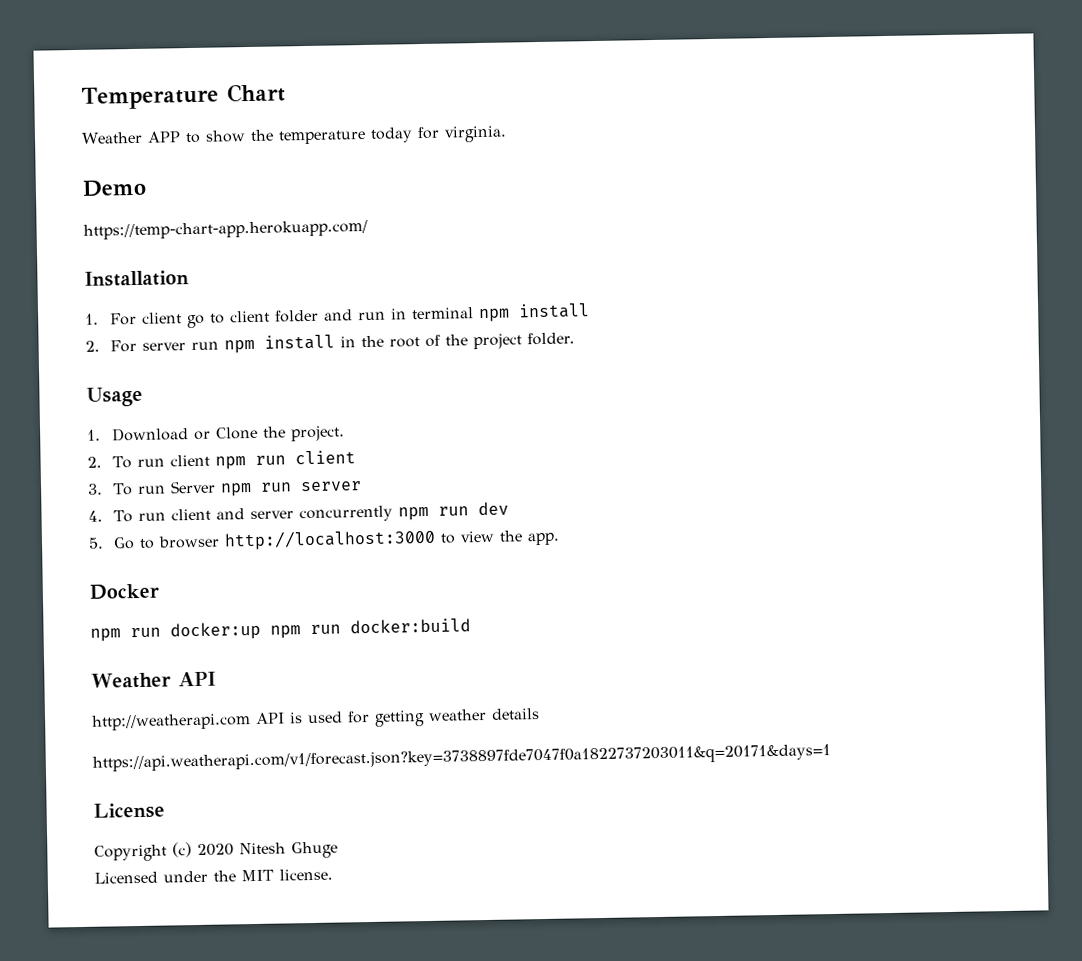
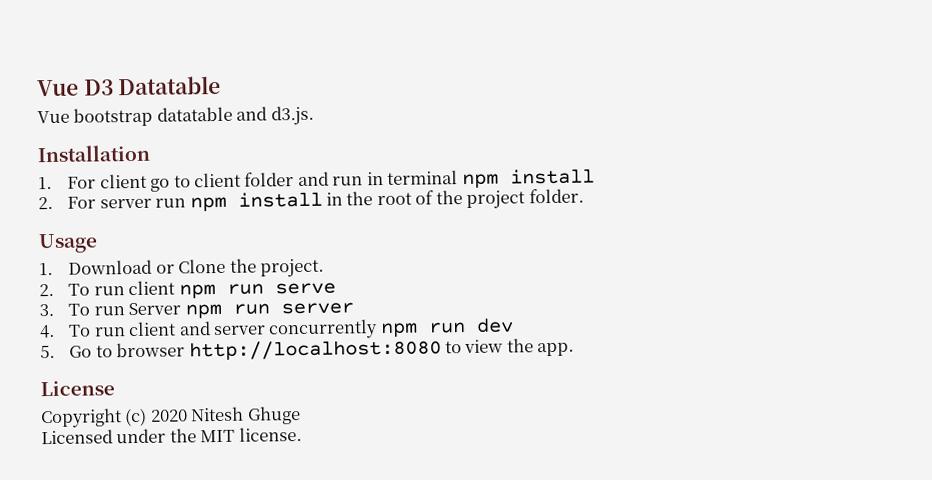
[81,83,286,110] [81,125,507,145] [82,178,147,197] [83,219,368,240] Temperature Chart // Weather APP to show the temperature today for virginia. // Demo // https://temp-chart-app.herokuapp.com/ -> [37,75,222,97] [37,105,314,127] Vue D3 Datatable // Vue bootstrap datatable and d3.js.
[295,450,357,465] client -> [274,282,336,295] serve
[223,528,436,551] http://localhost:3000 -> [188,339,442,361] http://localhost:8080
[89,583,159,600] [90,618,471,642] [91,671,216,689] [91,708,540,731] [92,744,831,773] // Docker // npm run docker:up npm run docker:build // Weather API // http://weatherapi.com API is used for getting weather details // https://api.weatherapi.com/v1/forecast.json?key=3738897fde7047f0a1822737203011&q=20171&days=1 -> (575, 349) none

